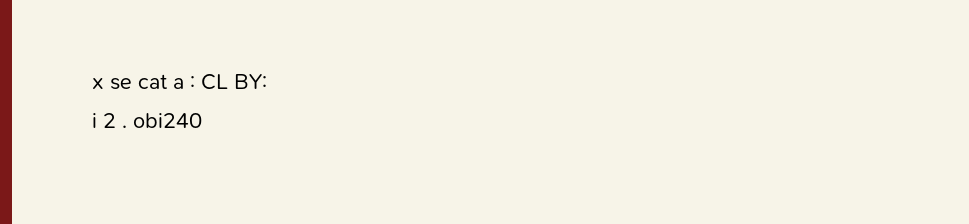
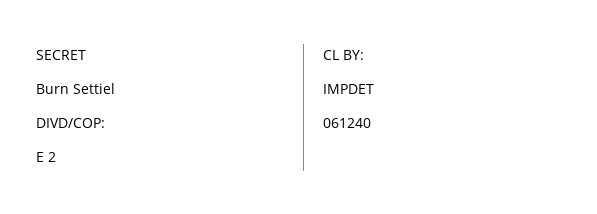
[92,74,267,90] [92,113,202,128] x se cat a : CL BY: // i 2 . obi240 -> [36,50,86,60] [36,83,115,94] [36,118,105,128] [36,152,56,162] [323,50,364,60] [323,84,374,94] [323,118,371,128] SECRET // Burn Settiel // DIVD/COP: // E 2 // CL BY: // IMPDET // 061240

